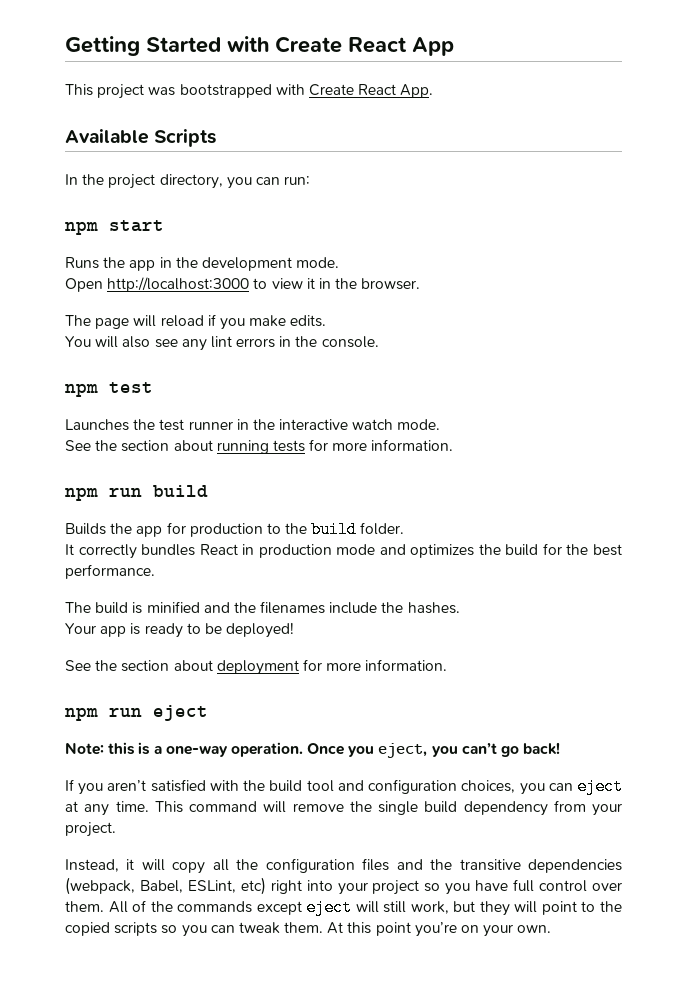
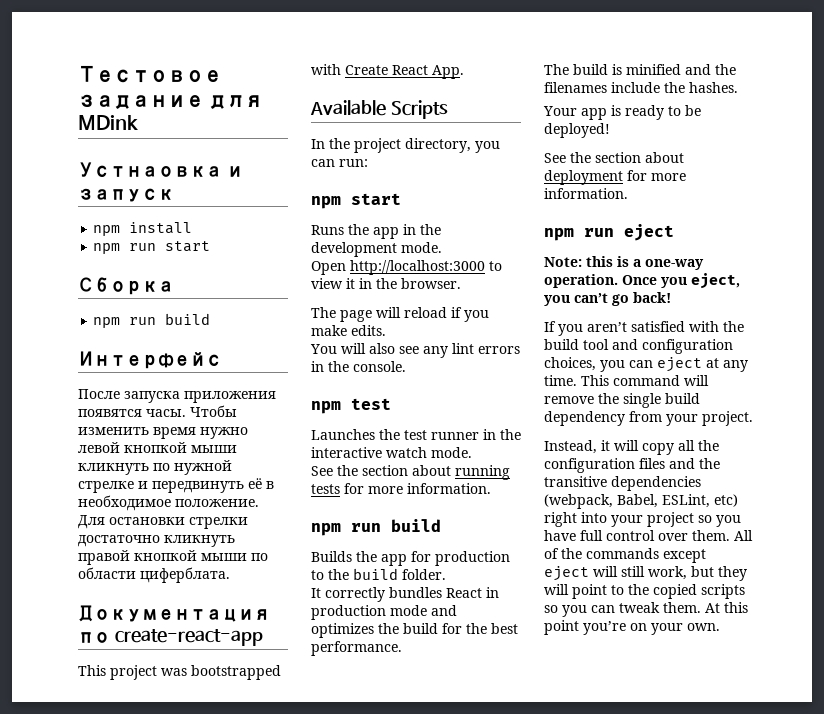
[65,36,454,56] Getting Started with Create React App -> [78,65,222,83] [78,94,264,109] [78,115,138,130] [78,162,243,177] [78,188,174,202] [93,222,193,236] [93,241,211,254] [78,277,174,295] [93,313,211,328] [78,351,222,369] [78,389,276,403] [78,405,237,417] [78,427,248,439] [78,442,237,453] [78,460,232,475] [78,478,274,493] [78,495,259,511] [78,515,248,529] [78,535,235,547] [78,550,268,565] [78,567,230,583] [78,605,270,622] [78,629,263,646] Тестовое задание для MDink // Устнаовка и запуск // npm install // npm run start // Сборка // npm run build // Интерфейс // После запуска приложения появятся часы. Чтобы изменить время нужно левой кнопкой мыши кликнуть по нужной стрелке и передвинуть её в необходимое положение. Для остановки стрелки достаточно кликнуть правой кнопкой мыши по области циферблата. // Документация по create-react-app

